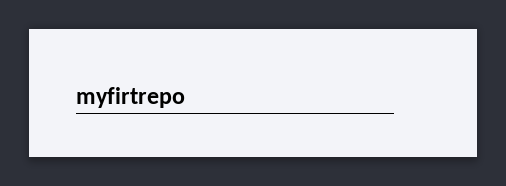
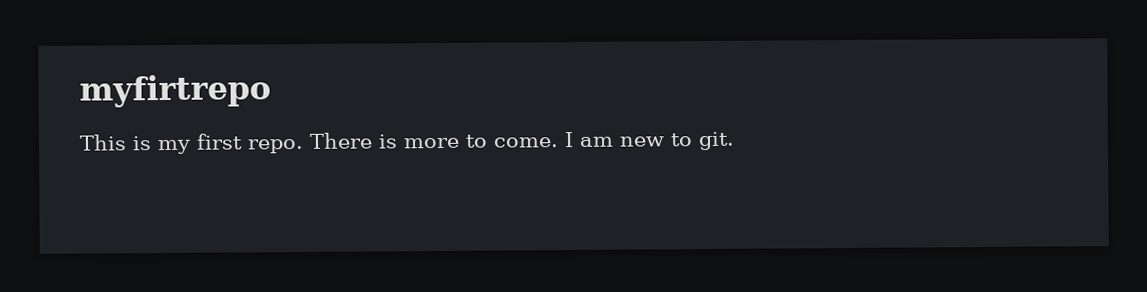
(185, 97) none -> [79,131,735,155] // This is my first repo. There is more to come. I am new to git.

